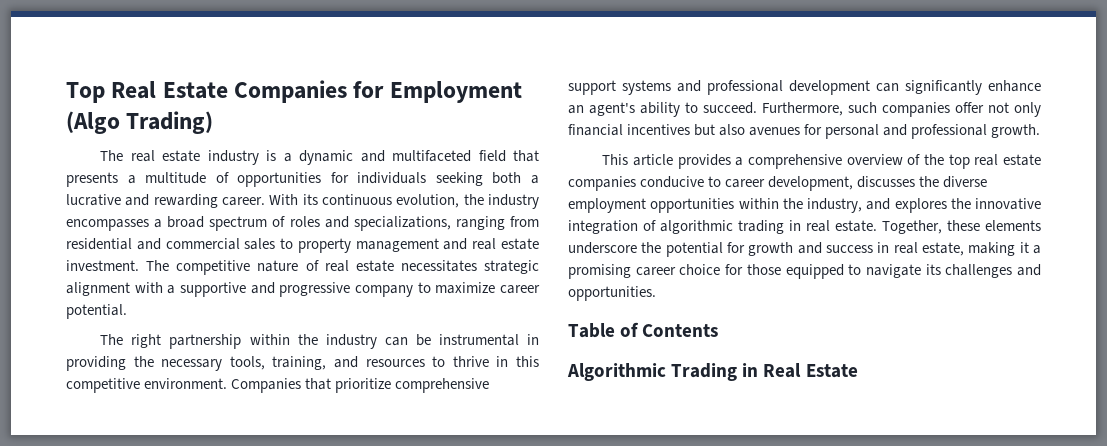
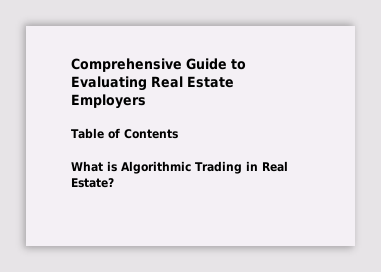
[66,80,522,103] [66,111,214,134] [100,150,539,165] [66,172,539,187] [66,194,539,209] [66,216,539,231] [66,238,539,253] [66,260,539,275] [66,282,540,297] [66,304,127,319] [100,334,539,349] [66,356,540,371] [66,378,490,393] [568,80,1041,95] [568,102,1041,117] [568,124,1041,139] [602,154,1041,169] [568,176,988,191] [568,198,1041,213] [568,220,1041,234] [568,242,1041,257] [568,264,1041,279] [568,286,656,301] Top Real Estate Companies for Employment (Algo Trading) // The real estate industry is a dynamic and multifaceted field that presents a multitude of opportunities for individuals seeking both a lucrative and rewarding career. With its continuous evolution, the industry encompasses a broad spectrum of roles and specializations, ranging from residential and commercial sales to property management and real estate investment. The competitive nature of real estate necessitates strategic alignment with a supportive and progressive company to maximize career potential. // The right partnership within the industry can be instrumental in providing the necessary tools, training, and resources to thrive in this competitive environment. Companies that prioritize comprehensive support systems and professional development can significantly enhance an agent's ability to succeed. Furthermore, such companies offer not only financial incentives but also avenues for personal and professional growth. // This article provides a comprehensive overview of the top real estate companies conducive to career development, discusses the diverse employment opportunities within the industry, and explores the innovative integration of algorithmic trading in real estate. Together, these elements underscore the potential for growth and success in real estate, making it a promising career choice for those equipped to navigate its challenges and opportunities. -> [71,58,246,72] [71,76,234,91] [71,94,146,109] Comprehensive Guide to Evaluating Real Estate Employers
(719, 330) none -> [71,161,117,172] What is
[805,364,858,378] Estate -> [71,178,114,188] Estate?

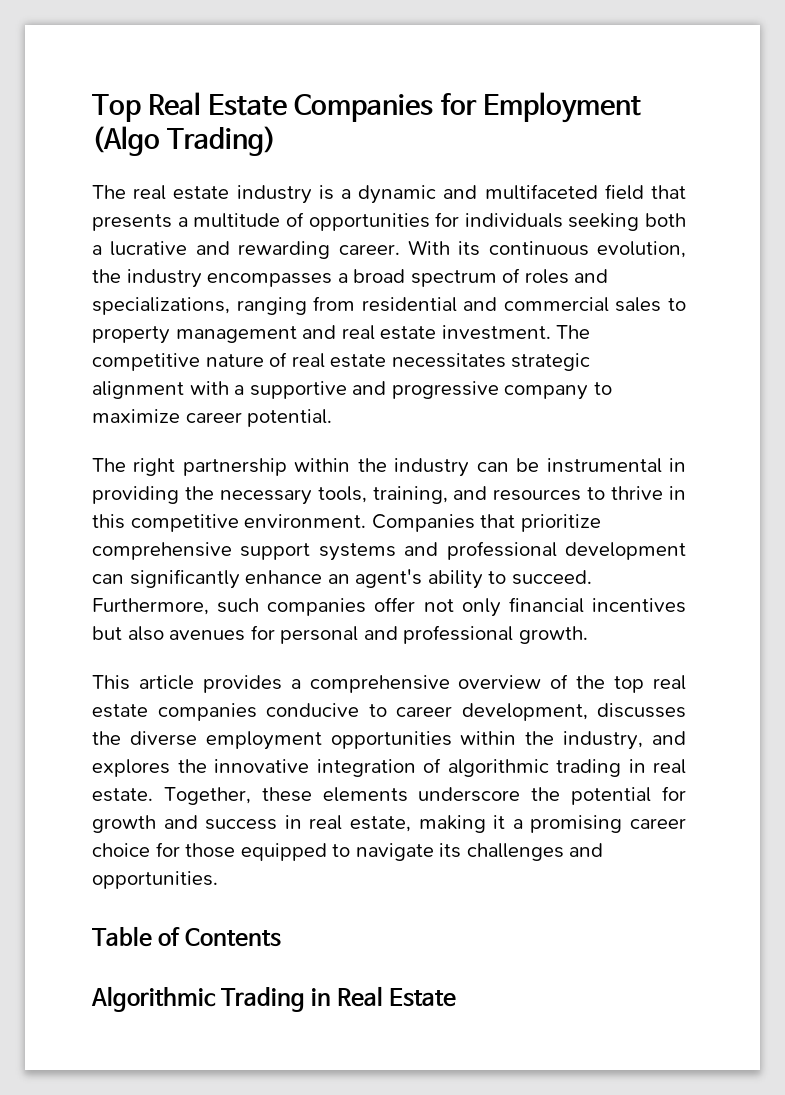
[71,58,246,72] [71,76,234,91] [71,94,146,109] Comprehensive Guide to Evaluating Real Estate Employers -> [92,92,641,123] [92,126,277,156] [92,184,686,204] [92,212,686,231] [92,240,686,259] [92,268,609,288] [92,296,686,315] [92,325,591,344] [92,352,591,371] [92,381,612,400] [92,409,333,427] [92,458,687,477] [92,486,687,505] [92,514,601,532] [92,541,687,561] [92,569,592,589] [92,597,687,617] [92,625,588,644] [92,674,687,693] [92,703,686,721] [92,731,686,750] [92,758,686,777] [92,786,686,805] [92,815,687,833] [92,842,604,861] [92,871,218,889] Top Real Estate Companies for Employment (Algo Trading) // The real estate industry is a dynamic and multifaceted field that presents a multitude of opportunities for individuals seeking both a lucrative and rewarding career. With its continuous evolution, the industry encompasses a broad spectrum of roles and specializations, ranging from residential and commercial sales to property management and real estate investment. The competitive nature of real estate necessitates strategic alignment with a supportive and progressive company to maximize career potential. // The right partnership within the industry can be instrumental in providing the necessary tools, training, and resources to thrive in this competitive environment. Companies that prioritize comprehensive support systems and professional development can significantly enhance an agent's ability to succeed. Furthermore, such companies offer not only financial incentives but also avenues for personal and professional growth. // This article provides a comprehensive overview of the top real estate companies conducive to career development, discusses the diverse employment opportunities within the industry, and explores the innovative integration of algorithmic trading in real estate. Together, these elements underscore the potential for growth and success in real estate, making it a promising career choice for those equipped to navigate its challenges and opportunities.
[71,161,117,172] What is -> (282, 937) none
[71,178,114,188] Estate? -> [389,988,457,1007] Estate

